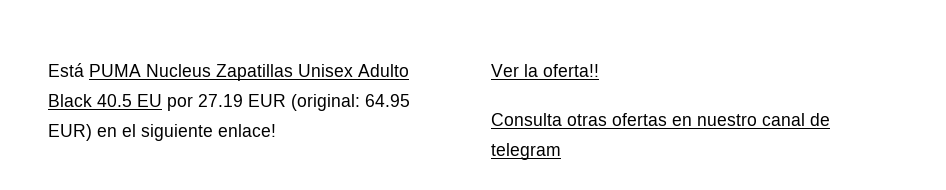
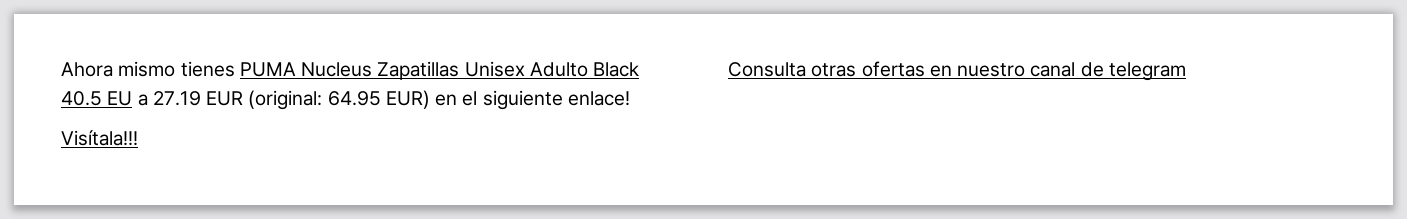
[48,63,84,77] Está -> [61,61,235,77] Ahora mismo tienes
[167,96,193,111] por -> [137,94,148,106] a
[491,64,599,77] Ver la oferta!! -> [61,130,138,146] Visítala!!!

